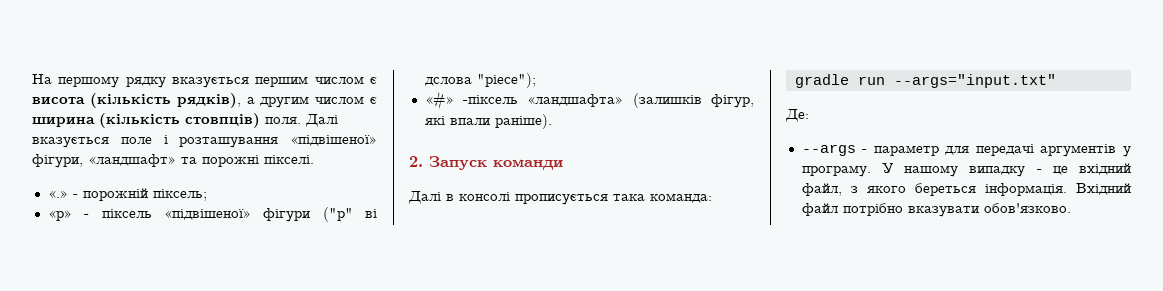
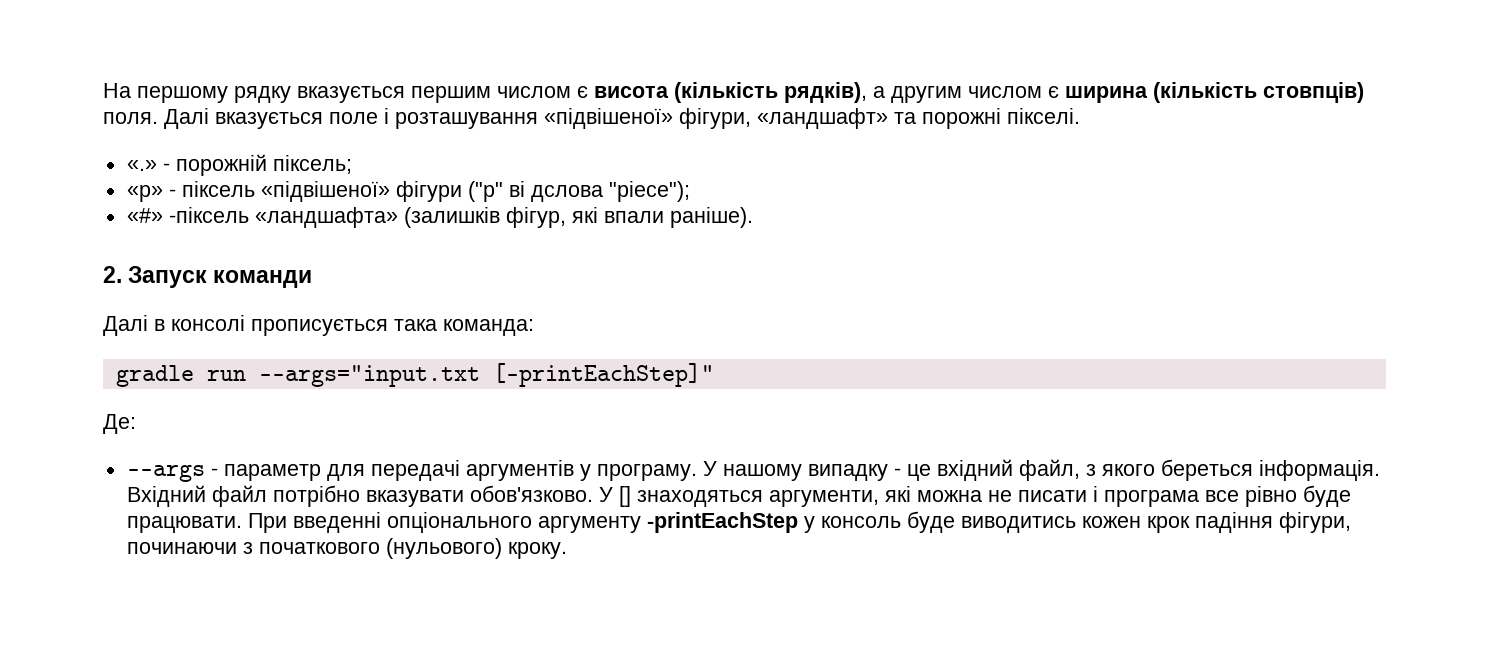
[893,74,1056,88] --args="input.txt" -> [258,363,714,387] --args="input.txt [-printEachStep]"
(1071, 208) none -> [598,485,1351,507] [126,511,1351,533] [126,538,567,559] У [] знаходяться аргументи, які можна не писати і програма все рівно буде працювати. При введенні опціонального аргументу -printEachStep у консоль буде виводитись кожен крок падіння фігури, починаючи з початкового (нульового) кроку.

